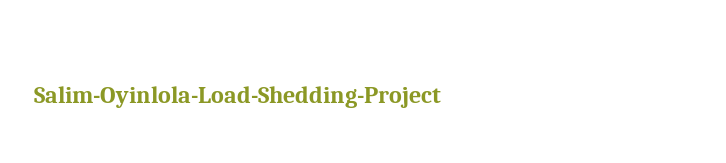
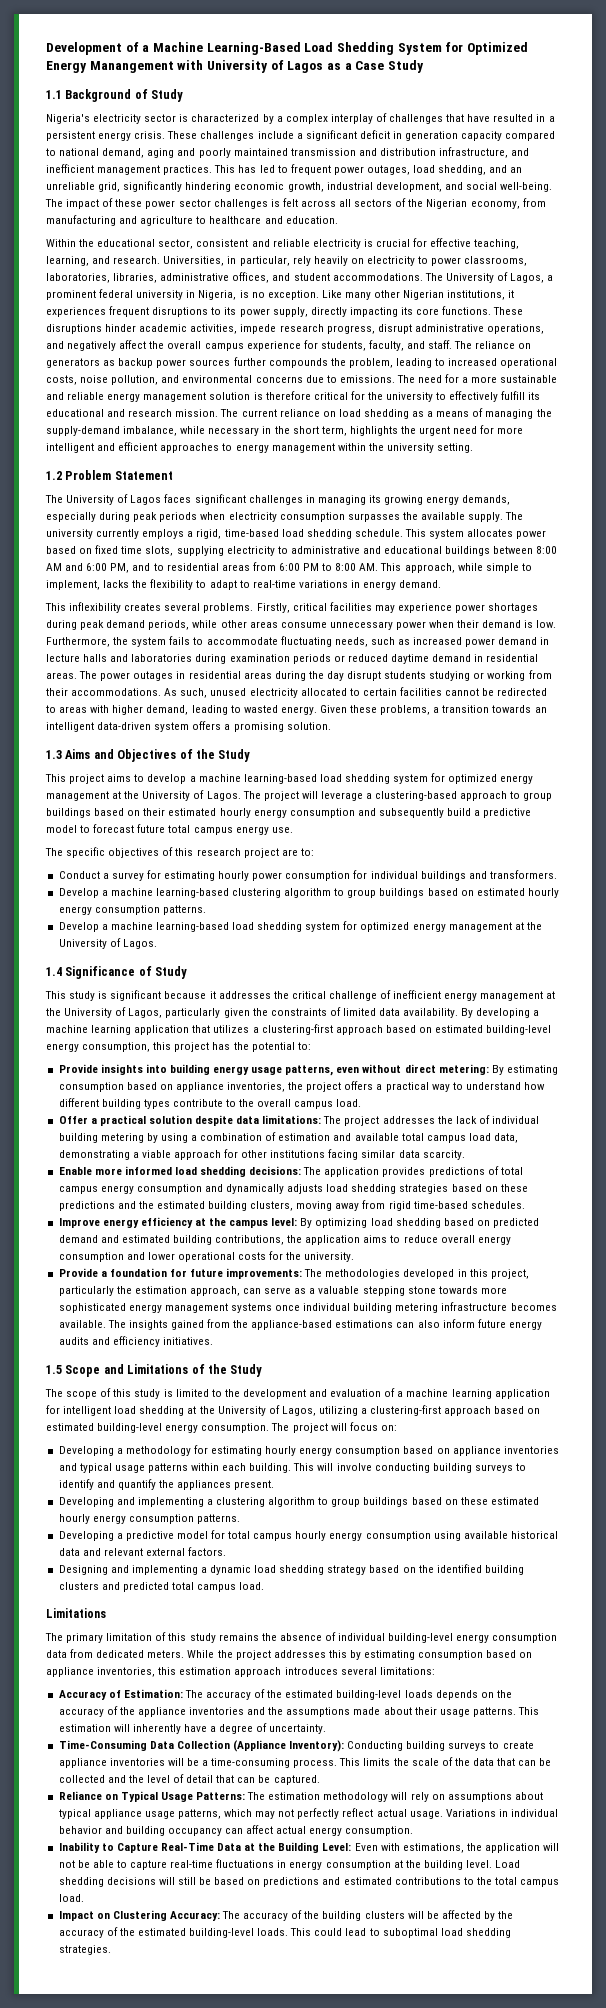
[34,86,441,108] Salim-Oyinlola-Load-Shedding-Project -> [46,42,528,55] [46,60,424,73] [46,89,184,102] [46,113,555,124] [46,130,556,141] [46,147,530,158] [46,164,523,175] [46,181,553,192] [45,198,546,209] [46,215,338,226] [46,238,520,249] [46,256,528,266] [46,272,554,283] [46,289,515,300] [46,306,524,317] [46,324,544,334] [46,340,532,351] [46,357,558,368] [46,374,558,385] [46,391,541,402] [46,408,552,419] [46,425,524,436] [46,442,474,453] [46,470,173,480] [45,494,511,505] [46,512,524,522] [46,529,547,539] [46,545,558,556] [46,562,532,573] [46,579,442,590] [45,602,539,613] [46,620,557,630] [46,636,550,647] [46,654,539,664] [46,670,552,681] [46,687,548,698] [46,705,547,715] [46,721,331,732] [46,749,251,762] [45,773,534,784] [46,790,553,801] [46,808,532,818] [46,824,293,835] [45,847,314,858] [58,870,557,881] [58,888,559,898] [58,905,206,915] [58,921,542,932] [58,938,157,949] [46,966,188,979] [45,990,556,1001] [46,1007,540,1018] [46,1024,552,1035] [46,1042,311,1052] [58,1064,558,1076] [58,1081,546,1092] [58,1098,362,1109] [58,1115,540,1126] [58,1132,519,1143] [58,1149,465,1160] [58,1166,523,1177] [58,1184,528,1194] [58,1200,525,1211] [58,1217,540,1228] [58,1235,511,1245] [58,1251,355,1262] [58,1268,529,1279] [58,1286,507,1296] [58,1302,557,1313] [58,1319,542,1330] [58,1336,213,1347] [46,1364,263,1377] [45,1388,550,1399] [46,1405,541,1416] [46,1422,397,1433] [58,1445,559,1456] [58,1463,527,1473] [58,1479,275,1490] [58,1497,539,1507] [58,1514,240,1524] [58,1530,558,1541] [58,1547,227,1556] [58,1564,524,1575] [58,1582,265,1592] [46,1608,106,1618] [45,1632,558,1643] [46,1649,533,1660] [46,1667,435,1677] [58,1689,512,1700] [58,1706,540,1717] [58,1723,327,1734] [58,1740,534,1752] [58,1757,552,1768] [58,1774,320,1785] [58,1791,543,1802] [58,1808,559,1819] [58,1825,414,1836] [58,1842,560,1853] [58,1859,521,1870] [58,1877,560,1887] [58,1894,84,1902] [58,1910,514,1921] [58,1927,511,1938] [58,1945,111,1955] Development of a Machine Learning-Based Load Shedding System for Optimized Energy Manangement with University of Lagos as a Case Study // 1.1 Background of Study // Nigeria's electricity sector is characterized by a complex interplay of challenges that have resulted in a persistent energy crisis. These challenges include a significant deficit in generation capacity compared to national demand, aging and poorly maintained transmission and distribution infrastructure, and inefficient management practices. This has led to frequent power outages, load shedding, and an unreliable grid, significantly hindering economic growth, industrial development, and social well-being. The impact of these power sector challenges is felt across all sectors of the Nigerian economy, from manufacturing and agriculture to healthcare and education. // Within the educational sector, consistent and reliable electricity is crucial for effective teaching, learning, and research. Universities, in particular, rely heavily on electricity to power classrooms, laboratories, libraries, administrative offices, and student accommodations. The University of Lagos, a prominent federal university in Nigeria, is no exception. Like many other Nigerian institutions, it experiences frequent disruptions to its power supply, directly impacting its core functions. These disruptions hinder academic activities, impede research progress, disrupt administrative operations, and negatively affect the overall campus experience for students, faculty, and staff. The reliance on generators as backup power sources further compounds the problem, leading to increased operational costs, noise pollution, and environmental concerns due to emissions. The need for a more sustainable and reliable energy management solution is therefore critical for the university to effectively fulfill its educational and research mission. The current reliance on load shedding as a means of managing the supply-demand imbalance, while necessary in the short term, highlights the urgent need for more intelligent and efficient approaches to energy management within the university setting. // 1.2 Problem Statement // The University of Lagos faces significant challenges in managing its growing energy demands, especially during peak periods when electricity consumption surpasses the available supply. The university currently employs a rigid, time-based load shedding schedule. This system allocates power based on fixed time slots, supplying electricity to administrative and educational buildings between 8:00 AM and 6:00 PM, and to residential areas from 6:00 PM to 8:00 AM. This approach, while simple to implement, lacks the flexibility to adapt to real-time variations in energy demand. // This inflexibility creates several problems. Firstly, critical facilities may experience power shortages during peak demand periods, while other areas consume unnecessary power when their demand is low. Furthermore, the system fails to accommodate fluctuating needs, such as increased power demand in lecture halls and laboratories during examination periods or reduced daytime demand in residential areas. The power outages in residential areas during the day disrupt students studying or working from their accommodations. As such, unused electricity allocated to certain facilities cannot be redirected to areas with higher demand, leading to wasted energy. Given these problems, a transition towards an intelligent data-driven system offers a promising solution. // 1.3 Aims and Objectives of the Study // This project aims to develop a machine learning-based load shedding system for optimized energy management at the University of Lagos. The project will leverage a clustering-based approach to group buildings based on their estimated hourly energy consumption and subsequently build a predictive model to forecast future total campus energy use. // The specific objectives of this research project are to: // Conduct a survey for estimating hourly power consumption for individual buildings and transformers. // Develop a machine learning-based clustering algorithm to group buildings based on estimated hourly energy consumption patterns. // Develop a machine learning-based load shedding system for optimized energy management at the University of Lagos. // 1.4 Significance of Study // This study is significant because it addresses the critical challenge of inefficient energy management at the University of Lagos, particularly given the constraints of limited data availability. By developing a machine learning application that utilizes a clustering-first approach based on estimated building-level energy consumption, this project has the potential to: // Provide insights into building energy usage patterns, even without direct metering: By estimating consumption based on appliance inventories, the project offers a practical way to understand how different building types contribute to the overall campus load. // Offer a practical solution despite data limitations: The project addresses the lack of individual building metering by using a combination of estimation and available total campus load data, demonstrating a viable approach for other institutions facing similar data scarcity. // Enable more informed load shedding decisions: The application provides predictions of total campus energy consumption and dynamically adjusts load shedding strategies based on these predictions and the estimated building clusters, moving away from rigid time-based schedules. // Improve energy efficiency at the campus level: By optimizing load shedding based on predicted demand and estimated building contributions, the application aims to reduce overall energy consumption and lower operational costs for the university. // Provide a foundation for future improvements: The methodologies developed in this project, particularly the estimation approach, can serve as a valuable stepping stone towards more sophisticated energy management systems once individual building metering infrastructure becomes available. The insights gained from the appliance-based estimations can also inform future energy audits and efficiency initiatives. // 1.5 Scope and Limitations of the Study // The scope of this study is limited to the development and evaluation of a machine learning application for intelligent load shedding at the University of Lagos, utilizing a clustering-first approach based on estimated building-level energy consumption. The project will focus on: // Developing a methodology for estimating hourly energy consumption based on appliance inventories and typical usage patterns within each building. This will involve conducting building surveys to identify and quantify the appliances present. // Developing and implementing a clustering algorithm to group buildings based on these estimated hourly energy consumption patterns. // Developing a predictive model for total campus hourly energy consumption using available historical data and relevant external factors. // Designing and implementing a dynamic load shedding strategy based on the identified building clusters and predicted total campus load. // Limitations // The primary limitation of this study remains the absence of individual building-level energy consumption data from dedicated meters. While the project addresses this by estimating consumption based on appliance inventories, this estimation approach introduces several limitations: // Accuracy of Estimation: The accuracy of the estimated building-level loads depends on the accuracy of the appliance inventories and the assumptions made about their usage patterns. This estimation will inherently have a degree of uncertainty. // Time-Consuming Data Collection (Appliance Inventory): Conducting building surveys to create appliance inventories will be a time-consuming process. This limits the scale of the data that can be collected and the level of detail that can be captured. // Reliance on Typical Usage Patterns: The estimation methodology will rely on assumptions about typical appliance usage patterns, which may not perfectly reflect actual usage. Variations in individual behavior and building occupancy can affect actual energy consumption. // Inability to Capture Real-Time Data at the Building Level: Even with estimations, the application will not be able to capture real-time fluctuations in energy consumption at the building level. Load shedding decisions will still be based on predictions and estimated contributions to the total campus load. // Impact on Clustering Accuracy: The accuracy of the building clusters will be affected by the accuracy of the estimated building-level loads. This could lead to suboptimal load shedding strategies.

